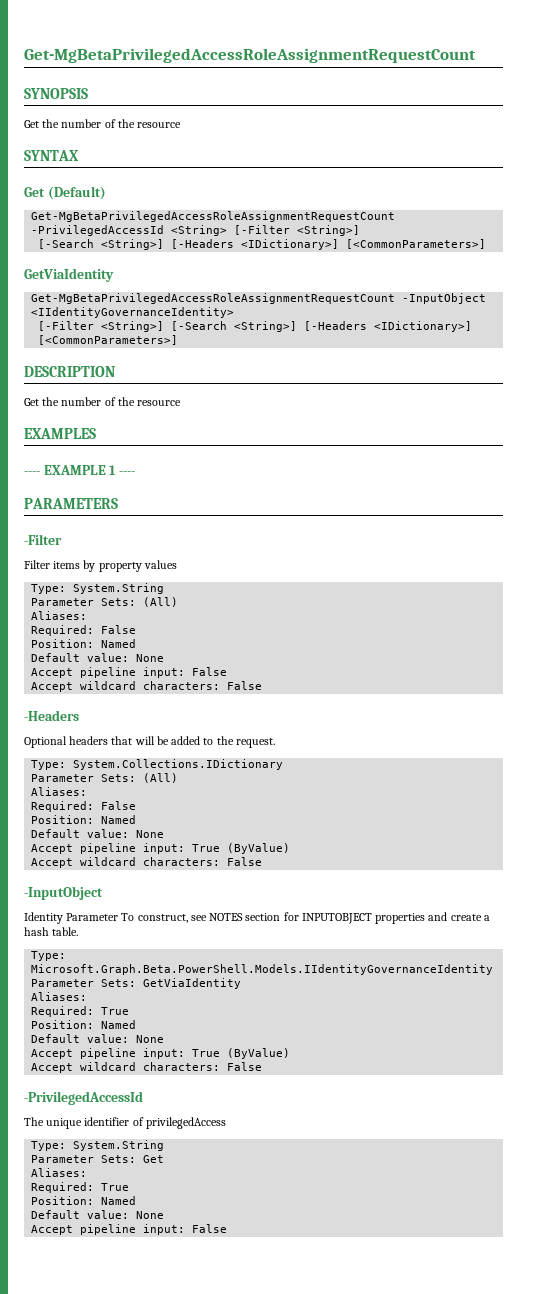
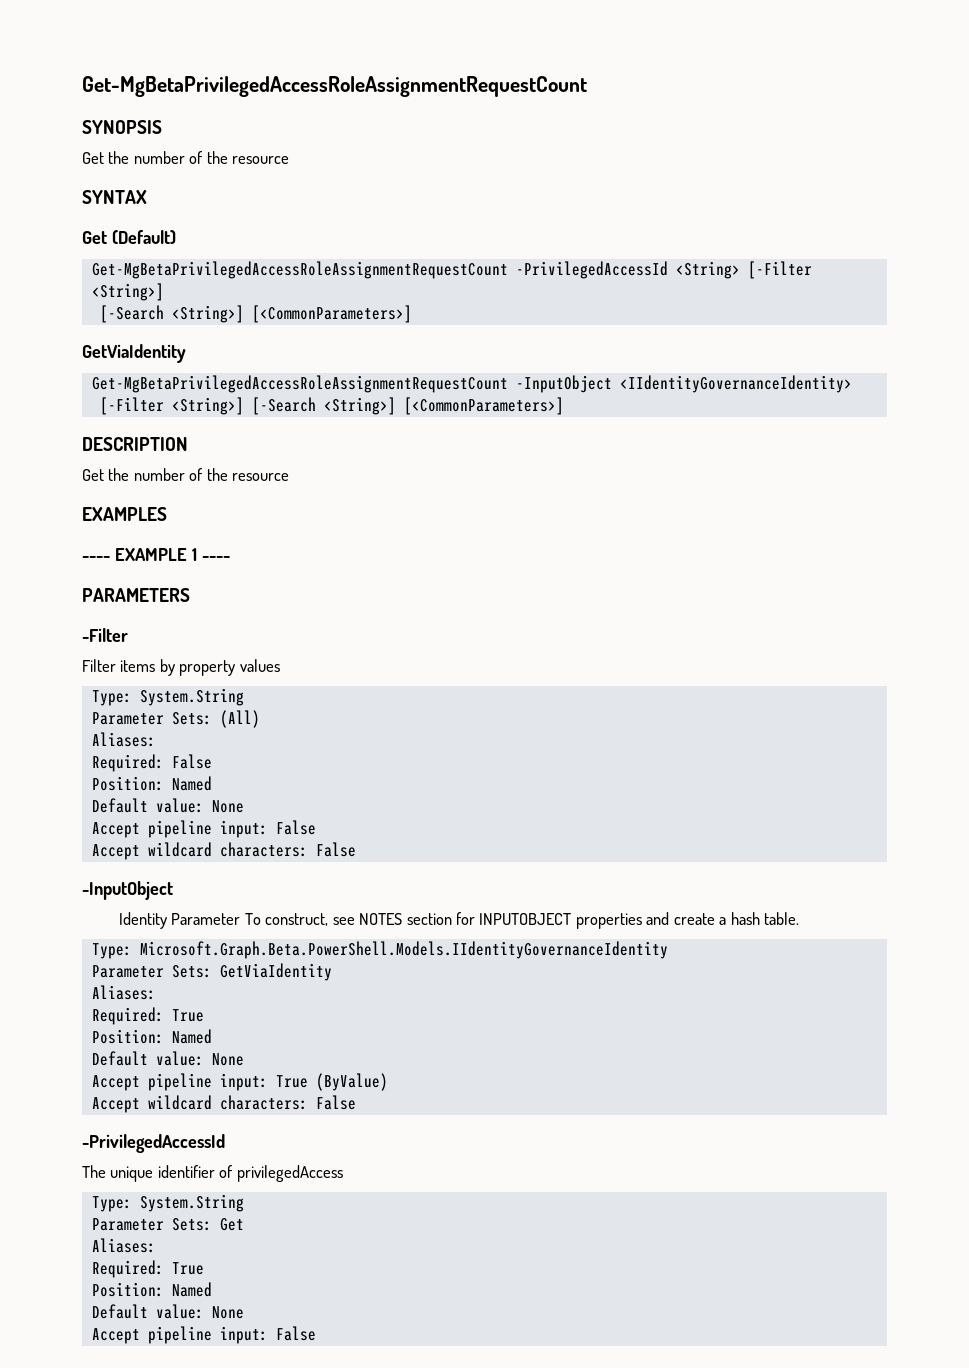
[171,239,340,250] [-Headers <IDictionary>] -> (244, 314) none
[304,321,473,332] [-Headers <IDictionary>] -> (396, 406) none
[24,710,79,721] [24,736,275,748] [31,759,284,770] [31,773,179,783] [31,787,88,796] [31,801,137,812] [31,815,137,824] [31,829,165,838] [31,843,291,854] [31,857,263,868] // -Headers // Optional headers that will be added to the request. // Type: System.Collections.IDictionary // Parameter Sets: (All) // Aliases: // Required: False // Position: Named // Default value: None // Accept pipeline input: True (ByValue) // Accept wildcard characters: False -> (356, 849) none

